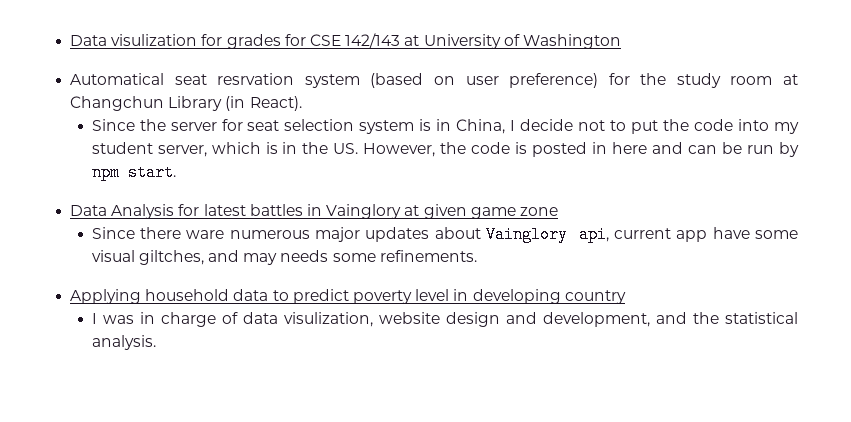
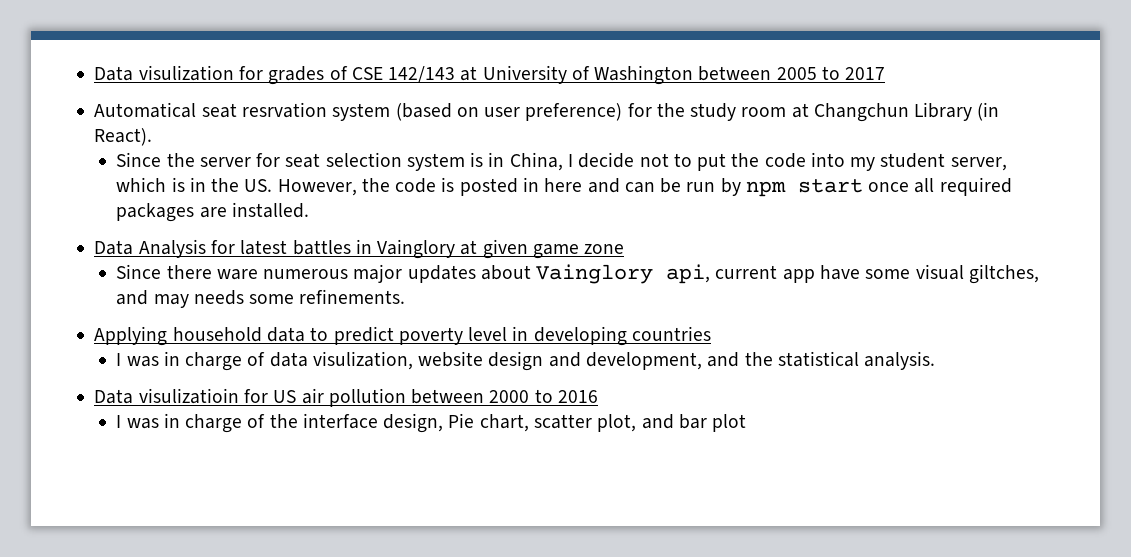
[284,34,306,46] for -> [329,66,348,80] of
(621, 41) none -> [698,66,886,81] between 2005 to 2017
[127,164,176,181] start. -> [797,177,1012,196] [116,202,309,222] start once all required packages are installed.
[564,290,626,304] country -> [631,326,711,341] countries
(156, 342) none -> [94,388,598,407] [116,413,747,433] // Data visulizatioin for US air pollution between 2000 to 2016 // I was in charge of the interface design, Pie chart, scatter plot, and bar plot

